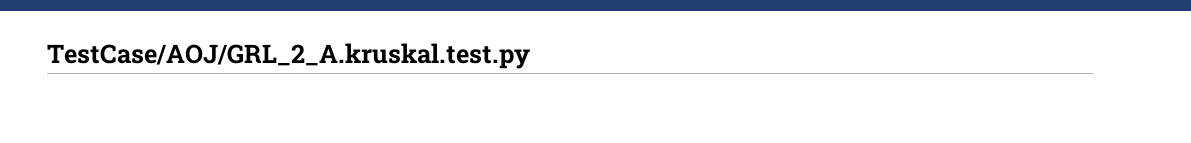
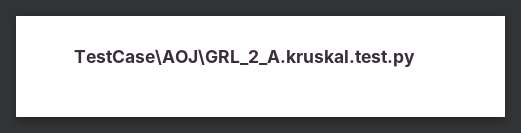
[47,43,530,69] TestCase/AOJ/GRL_2_A.kruskal.test.py -> [74,49,415,67] TestCase\AOJ\GRL_2_A.kruskal.test.py

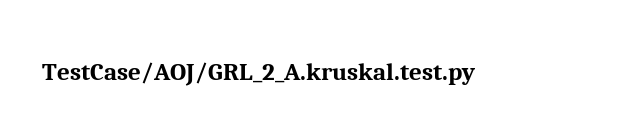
[74,49,415,67] TestCase\AOJ\GRL_2_A.kruskal.test.py -> [42,62,476,86] TestCase/AOJ/GRL_2_A.kruskal.test.py

